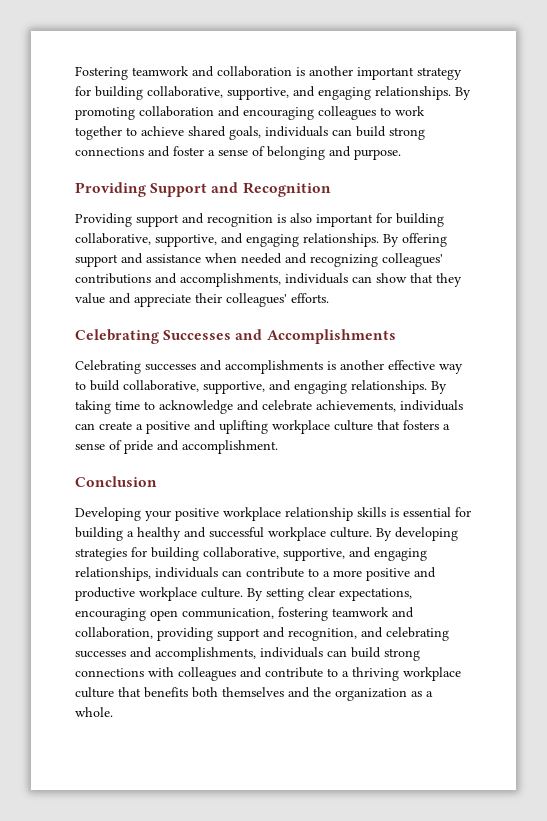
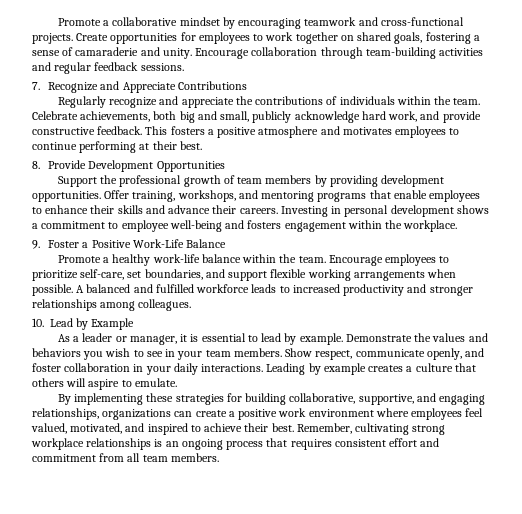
[75,66,462,80] [75,86,471,100] [75,106,425,120] [75,126,425,140] [75,146,401,160] [75,182,331,197] [75,213,444,227] [75,233,447,247] [75,253,443,267] [75,273,462,287] [75,293,329,307] [75,329,396,344] [75,360,463,374] [75,380,447,394] [75,400,463,414] [75,420,450,434] [75,440,278,454] [75,476,157,487] [75,507,471,521] [75,527,458,541] Fostering teamwork and collaboration is another important strategy for building collaborative, supportive, and engaging relationships. By promoting collaboration and encouraging colleagues to work together to achieve shared goals, individuals can build strong connections and foster a sense of belonging and purpose. // Providing Support and Recognition // Providing support and recognition is also important for building collaborative, supportive, and engaging relationships. By offering support and assistance when needed and recognizing colleagues' contributions and accomplishments, individuals can show that they value and appreciate their colleagues' efforts. // Celebrating Successes and Accomplishments // Celebrating successes and accomplishments is another effective way to build collaborative, supportive, and engaging relationships. By taking time to acknowledge and celebrate achievements, individuals can create a positive and uplifting workplace culture that fosters a sense of pride and accomplishment. // Conclusion // Developing your positive workplace relationship skills is essential for building a healthy and successful workplace culture. By developing -> [57,17,464,29] [32,32,480,44] [32,47,484,59] [32,62,184,74] [32,81,247,93] [57,96,481,108] [32,111,481,123] [32,126,460,138] [32,141,202,153] [32,160,225,172] [57,175,445,187] [32,190,481,202] [32,205,489,217] [32,220,458,232] [32,239,227,249] [57,254,450,266] [32,269,457,281] [32,284,473,296] [32,299,192,311] [32,318,135,330] [57,333,488,345] [32,348,485,360] [32,363,476,375] [32,378,177,390] [57,393,174,405] Promote a collaborative mindset by encouraging teamwork and cross-functional projects. Create opportunities for employees to work together on shared goals, fostering a sense of camaraderie and unity. Encourage collaboration through team-building activities and regular feedback sessions. // 7. Recognize and Appreciate Contributions // Regularly recognize and appreciate the contributions of individuals within the team. Celebrate achievements, both big and small, publicly acknowledge hard work, and provide constructive feedback. This fosters a positive atmosphere and motivates employees to continue performing at their best. // 8. Provide Development Opportunities // Support the professional growth of team members by providing development opportunities. Offer training, workshops, and mentoring programs that enable employees to enhance their skills and advance their careers. Investing in personal development shows a commitment to employee well-being and fosters engagement within the workplace. // 9. Foster a Positive Work-Life Balance // Promote a healthy work-life balance within the team. Encourage employees to prioritize self-care, set boundaries, and support flexible working arrangements when possible. A balanced and fulfilled workforce leads to increased productivity and stronger relationships among colleagues. // 10. Lead by Example // As a leader or manager, it is essential to lead by example. Demonstrate the values and behaviors you wish to see in your team members. Show respect, communicate openly, and foster collaboration in your daily interactions. Leading by example creates a culture that others will aspire to emulate. // By implementing these
[155,567,436,581] [75,587,412,601] [75,607,414,621] [75,627,449,641] [75,647,420,661] [75,667,461,681] [75,687,433,701] [75,707,113,717] individuals can contribute to a more positive and productive workplace culture. By setting clear expectations, encouraging open communication, fostering teamwork and collaboration, providing support and recognition, and celebrating successes and accomplishments, individuals can build strong connections with colleagues and contribute to a thriving workplace culture that benefits both themselves and the organization as a whole. -> [102,408,484,420] [31,423,446,435] [31,438,440,450] [32,453,219,462] organizations can create a positive work environment where employees feel valued, motivated, and inspired to achieve their best. Remember, cultivating strong workplace relationships is an ongoing process that requires consistent effort and commitment from all team members.

